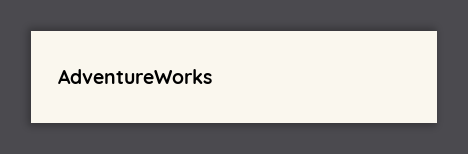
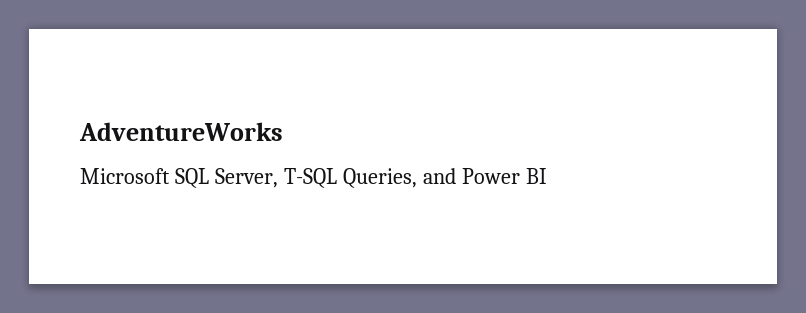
(212, 76) none -> [80,168,547,188] // Microsoft SQL Server, T-SQL Queries, and Power BI

